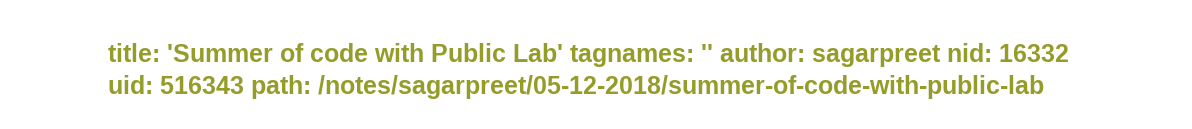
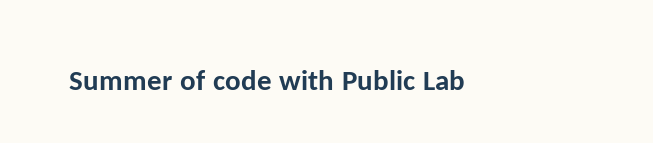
[108,43,273,62] title: 'Summer -> [69,72,172,90] Summer
[513,43,1069,67] [108,75,1044,99] Lab' tagnames: '' author: sagarpreet nid: 16332 uid: 516343 path: /notes/sagarpreet/05-12-2018/summer-of-code-with-public-lab -> [423,70,466,90] Lab

